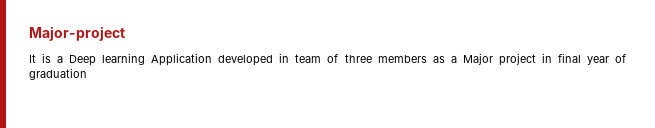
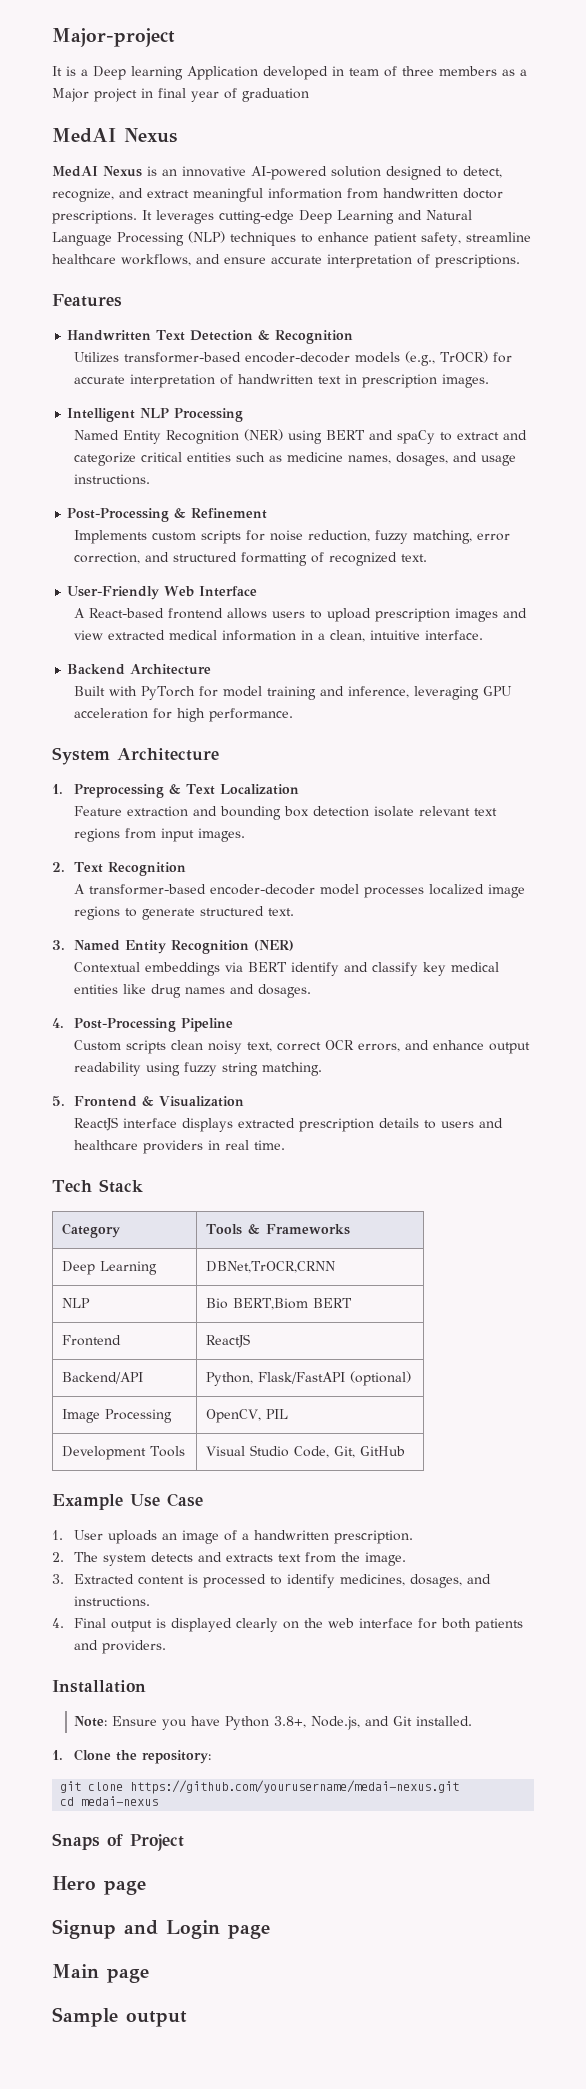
(87, 74) none -> [52,128,177,143] [52,166,502,180] [52,188,503,202] [52,210,472,224] [52,231,531,246] [52,254,520,268] [52,294,122,307] [67,330,354,344] [74,351,513,366] [74,374,490,388] [67,408,244,422] [74,429,528,444] [74,452,517,466] [74,474,151,485] [67,508,268,522] [74,530,511,544] [74,552,428,566] [67,586,258,600] [74,608,528,622] [74,630,484,642] [67,664,212,675] [74,686,513,700] [74,708,294,722] [52,747,219,765] [52,784,300,798] [74,806,498,820] [74,828,246,842] [52,862,187,876] [74,884,526,898] [74,906,295,920] [52,940,295,954] [74,962,500,976] [74,984,312,998] [52,1018,234,1032] [74,1040,531,1054] [74,1062,323,1076] [52,1096,245,1107] [74,1117,504,1132] [74,1140,286,1154] [52,1179,143,1193] [62,1223,121,1238] [206,1224,351,1235] [62,1261,158,1275] [206,1261,336,1273] [62,1298,91,1308] [206,1298,353,1310] [62,1335,122,1346] [206,1334,251,1348] [62,1372,144,1384] [206,1371,412,1386] [62,1409,173,1423] [206,1409,289,1423] [62,1446,186,1460] [206,1445,406,1458] [52,1493,203,1510] [52,1530,414,1544] [52,1552,407,1566] [52,1574,492,1588] [74,1596,151,1607] [52,1618,524,1632] [74,1640,167,1654] [52,1680,146,1693] [74,1716,473,1730] [52,1749,212,1764] [60,1780,460,1794] [60,1796,159,1806] [52,1833,184,1851] [52,1876,146,1895] [52,1919,270,1939] [52,1964,149,1983] [52,2007,187,2027] // MedAI Nexus // MedAI Nexus is an innovative AI-powered solution designed to detect, recognize, and extract meaningful information from handwritten doctor prescriptions. It leverages cutting-edge Deep Learning and Natural Language Processing (NLP) techniques to enhance patient safety, streamline healthcare workflows, and ensure accurate interpretation of prescriptions. // Features // Handwritten Text Detection & Recognition // Utilizes transformer-based encoder-decoder models (e.g., TrOCR) for accurate interpretation of handwritten text in prescription images. // Intelligent NLP Processing // Named Entity Recognition (NER) using BERT and spaCy to extract and categorize critical entities such as medicine names, dosages, and usage instructions. // Post-Processing & Refinement // Implements custom scripts for noise reduction, fuzzy matching, error correction, and structured formatting of recognized text. // User-Friendly Web Interface // A React-based frontend allows users to upload prescription images and view extracted medical information in a clean, intuitive interface. // Backend Architecture // Built with PyTorch for model training and inference, leveraging GPU acceleration for high performance. // System Architecture // 1. Preprocessing & Text Localization // Feature extraction and bounding box detection isolate relevant text regions from input images. // 2. Text Recognition // A transformer-based encoder-decoder model processes localized image regions to generate structured text. // 3. Named Entity Recognition (NER) // Contextual embeddings via BERT identify and classify key medical entities like drug names and dosages. // 4. Post-Processing Pipeline // Custom scripts clean noisy text, correct OCR errors, and enhance output readability using fuzzy string matching. // 5. Frontend & Visualization // ReactJS interface displays extracted prescription details to users and healthcare providers in real time. // Tech Stack // Category | Tools & Frameworks // Deep Learning | DBNet,TrOCR,CRNN // NLP | Bio BERT,Biom BERT // Frontend | ReactJS // Backend/API | Python, Flask/FastAPI (optional) // Image Processing | OpenCV, PIL // Development Tools | Visual Studio Code, Git, GitHub // Example Use Case // 1. User uploads an image of a handwritten prescription. // 2. The system detects and extracts text from the image. // 3. Extracted content is processed to identify medicines, dosages, and instructions. // 4. Final output is displayed clearly on the web interface for both patients and providers. // Installation // Note: Ensure you have Python 3.8+, Node.js, and Git installed. // 1. Clone the repository: // git clone https://github.com/yourusername/medai-nexus.git // cd medai-nexus // Snaps of Project // Hero page // Signup and Login page // Main page // Sample output

